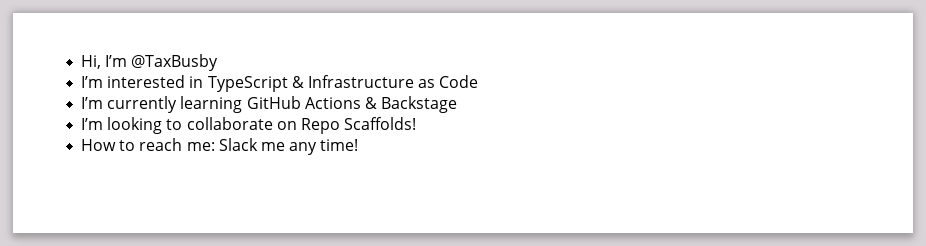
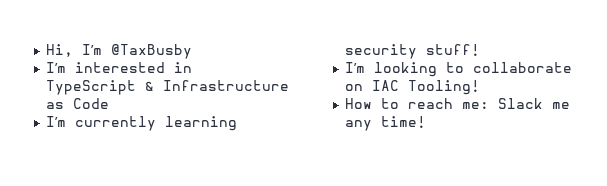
[246,96,458,113] GitHub Actions & Backstage -> [345,44,481,59] security stuff!
[300,117,417,134] Repo Scaffolds! -> [372,80,481,95] IAC Tooling!

